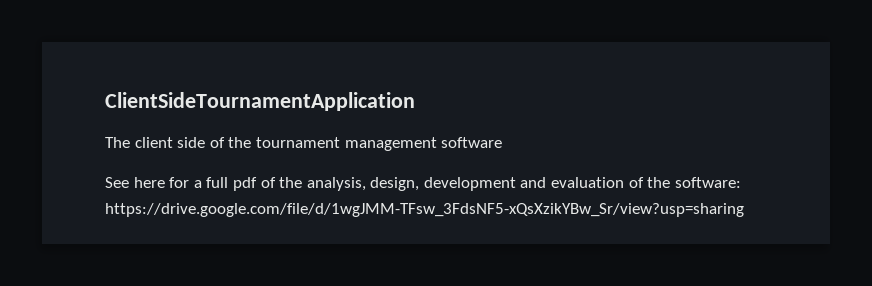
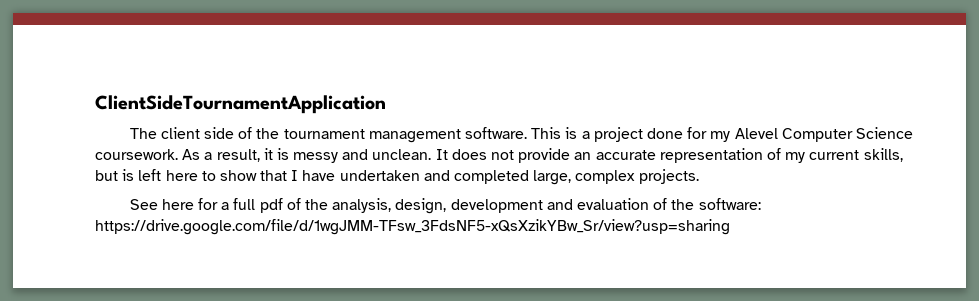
[441,137,503,148] software -> [465,127,913,142] [95,148,903,163] [95,169,699,185] software. This is a project done for my Alevel Computer Science coursework. As a result, it is messy and unclean. It does not provide an accurate representation of my current skills, but is left here to show that I have undertaken and completed large, complex projects.

